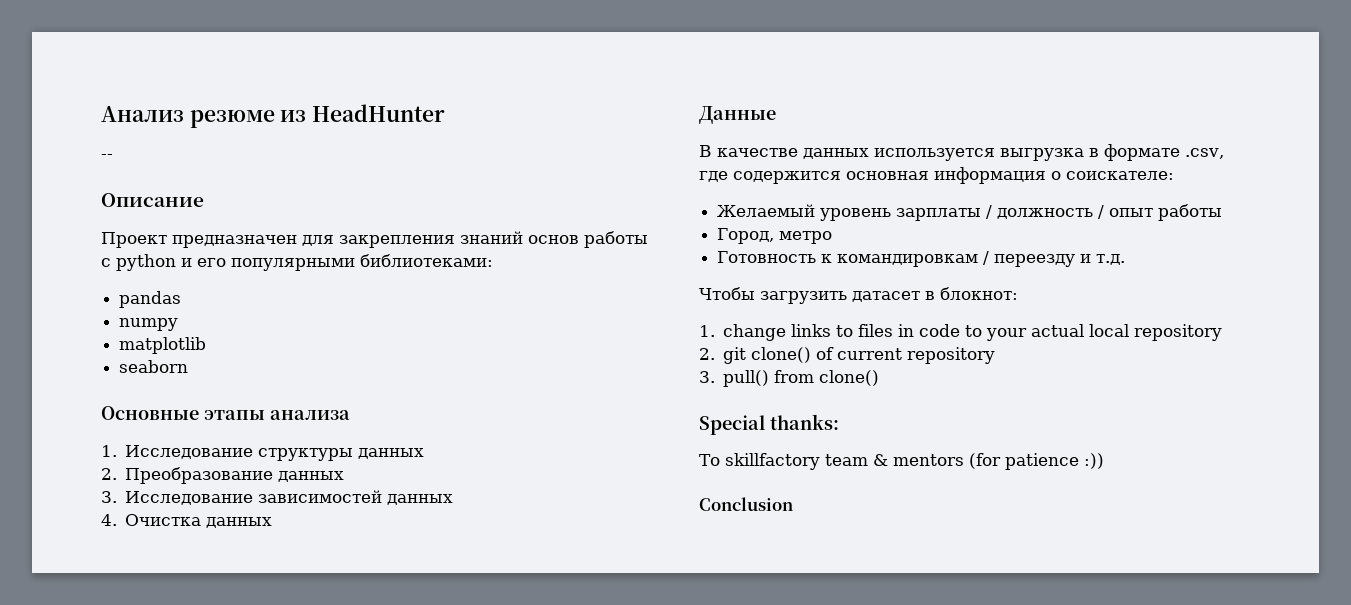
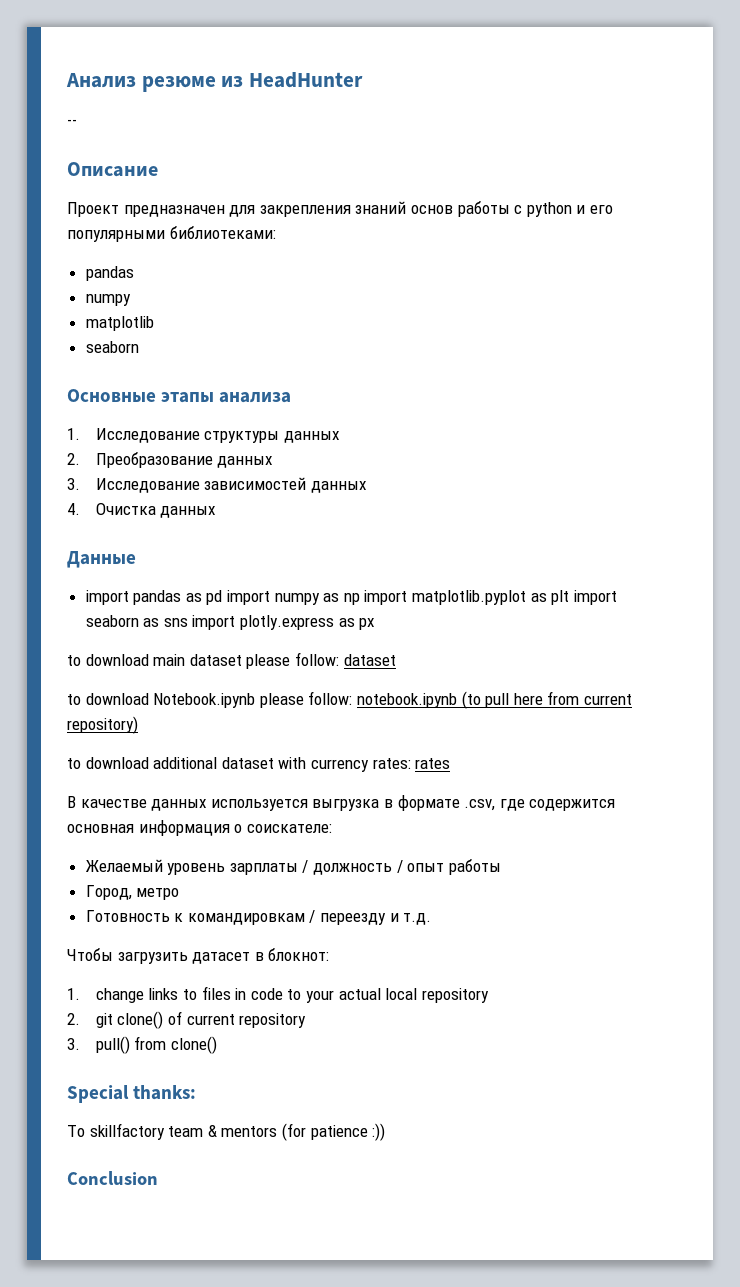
(776, 115) none -> [85,590,617,605] [85,615,375,630] [67,652,396,669] [67,691,632,709] [67,716,138,734] [67,757,451,772] // import pandas as pd import numpy as np import matplotlib.pyplot as plt import seaborn as sns import plotly.express as px // to download main dataset please follow: dataset // to download Notebook.ipynb please follow: notebook.ipynb (to pull here from current repository) // to download additional dataset with currency rates: rates

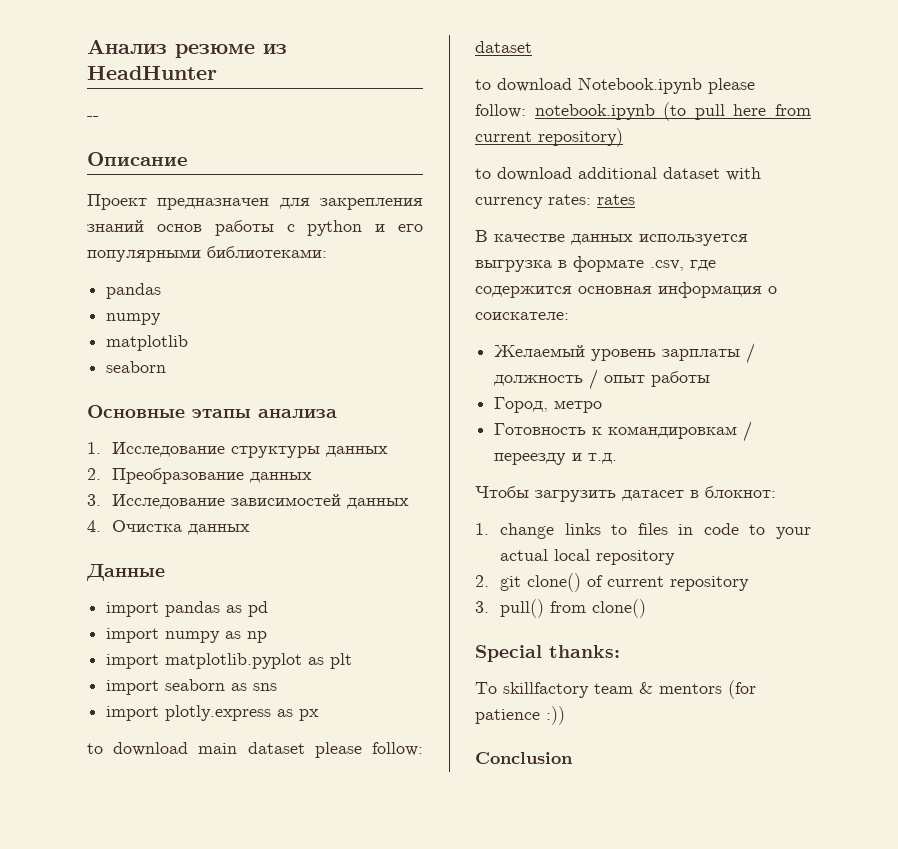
(223, 597) none -> (269, 609) //
(360, 599) none -> (268, 637) //
(570, 597) none -> (353, 661) //
(188, 622) none -> (278, 687) //

